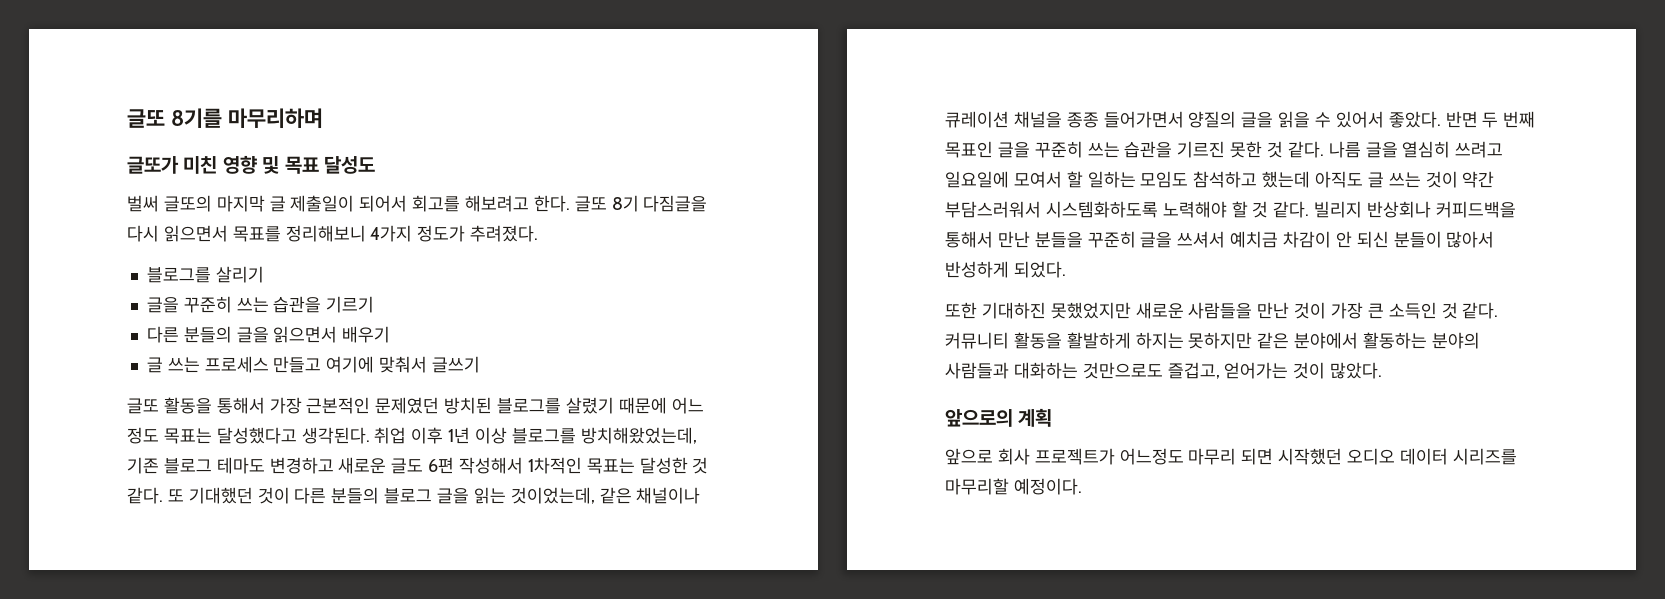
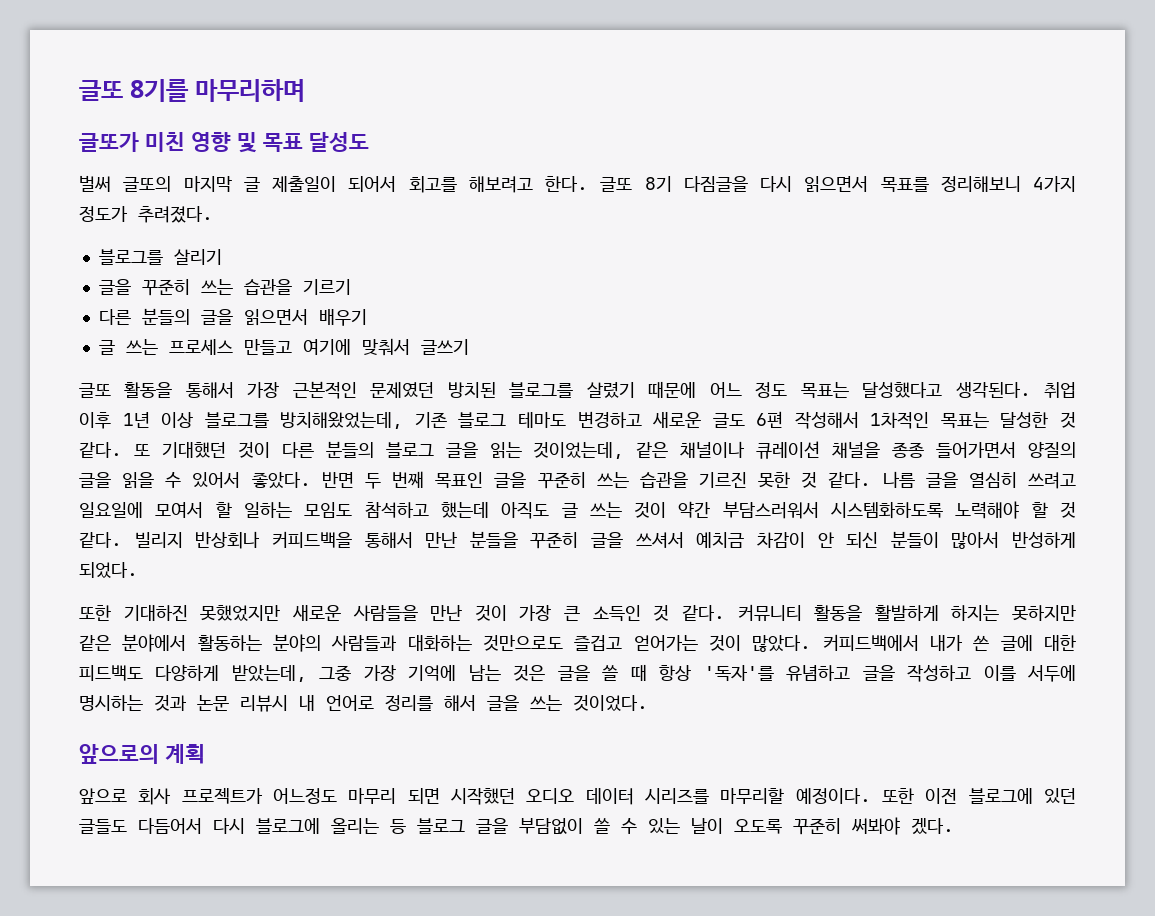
[1167,362,1220,379] 즐겁고, -> [574,635,623,651] 즐겁고
(1383, 370) none -> [822,634,1077,651] [79,664,1077,682] [79,695,648,712] 커피드백에서 내가 쓴 글에 대한 피드백도 다양하게 받았는데, 그중 가장 기억에 남는 것은 글을 쓸 때 항상 '독자'를 유념하고 글을 작성하고 이를 서두에 명시하는 것과 논문 리뷰시 내 언어로 정리를 해서 글을 쓰는 것이었다.
(1082, 486) none -> [882,788,1076,804] [79,817,954,835] 또한 이전 블로그에 있던 글들도 다듬어서 다시 블로그에 올리는 등 블로그 글을 부담없이 쓸 수 있는 날이 오도록 꾸준히 써봐야 겠다.

